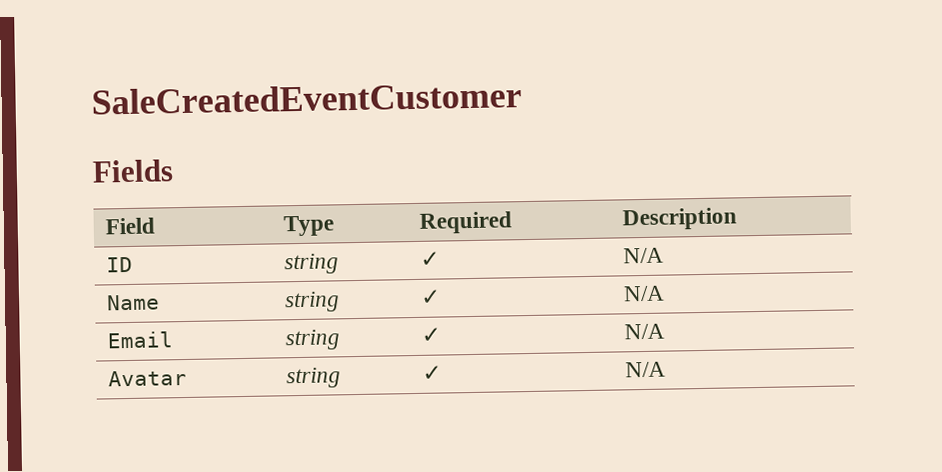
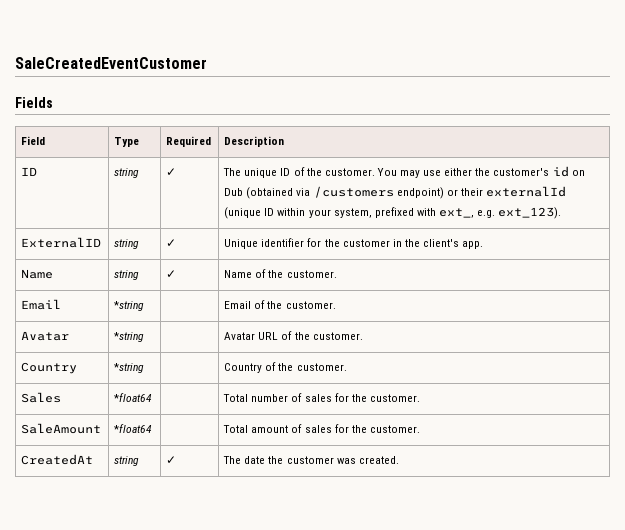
[623,247,665,264] [106,294,161,311] [284,291,341,313] [420,289,442,305] [623,285,666,302] [107,331,174,349] [285,329,341,351] [421,327,442,343] [624,323,666,340] [108,369,188,387] [286,367,342,389] [422,365,443,381] [625,361,667,378] N/A // Name | string | ✓ | N/A // Email | string | ✓ | N/A // Avatar | string | ✓ | N/A -> [223,166,585,178] [224,186,567,199] [224,207,562,219] [21,237,102,248] [114,239,140,249] [166,239,177,247] [224,238,484,249] [21,269,54,279] [114,270,140,280] [166,270,177,278] [224,269,337,278] [21,299,62,310] [114,301,145,311] [224,300,336,309] [21,331,70,341] [114,332,145,342] [224,331,363,340] [21,362,78,374] [114,363,145,373] [224,362,347,373] [21,392,62,403] [114,393,153,402] [223,393,420,402] [21,423,102,434] [114,424,153,433] [223,424,420,433] [21,454,94,465] [114,456,140,466] [166,456,177,464] [223,456,399,464] The unique ID of the customer. You may use either the customer's id on Dub (obtained via /customers endpoint) or their externalId (unique ID within your system, prefixed with ext_, e.g. ext_123). // ExternalID | string | ✓ | Unique identifier for the customer in the client's app. // Name | string | ✓ | Name of the customer. // Email | *string | | Email of the customer. // Avatar | *string | | Avatar URL of the customer. // Country | *string | | Country of the customer. // Sales | *float64 | | Total number of sales for the customer. // SaleAmount | *float64 | | Total amount of sales for the customer. // CreatedAt | string | ✓ | The date the customer was created.

